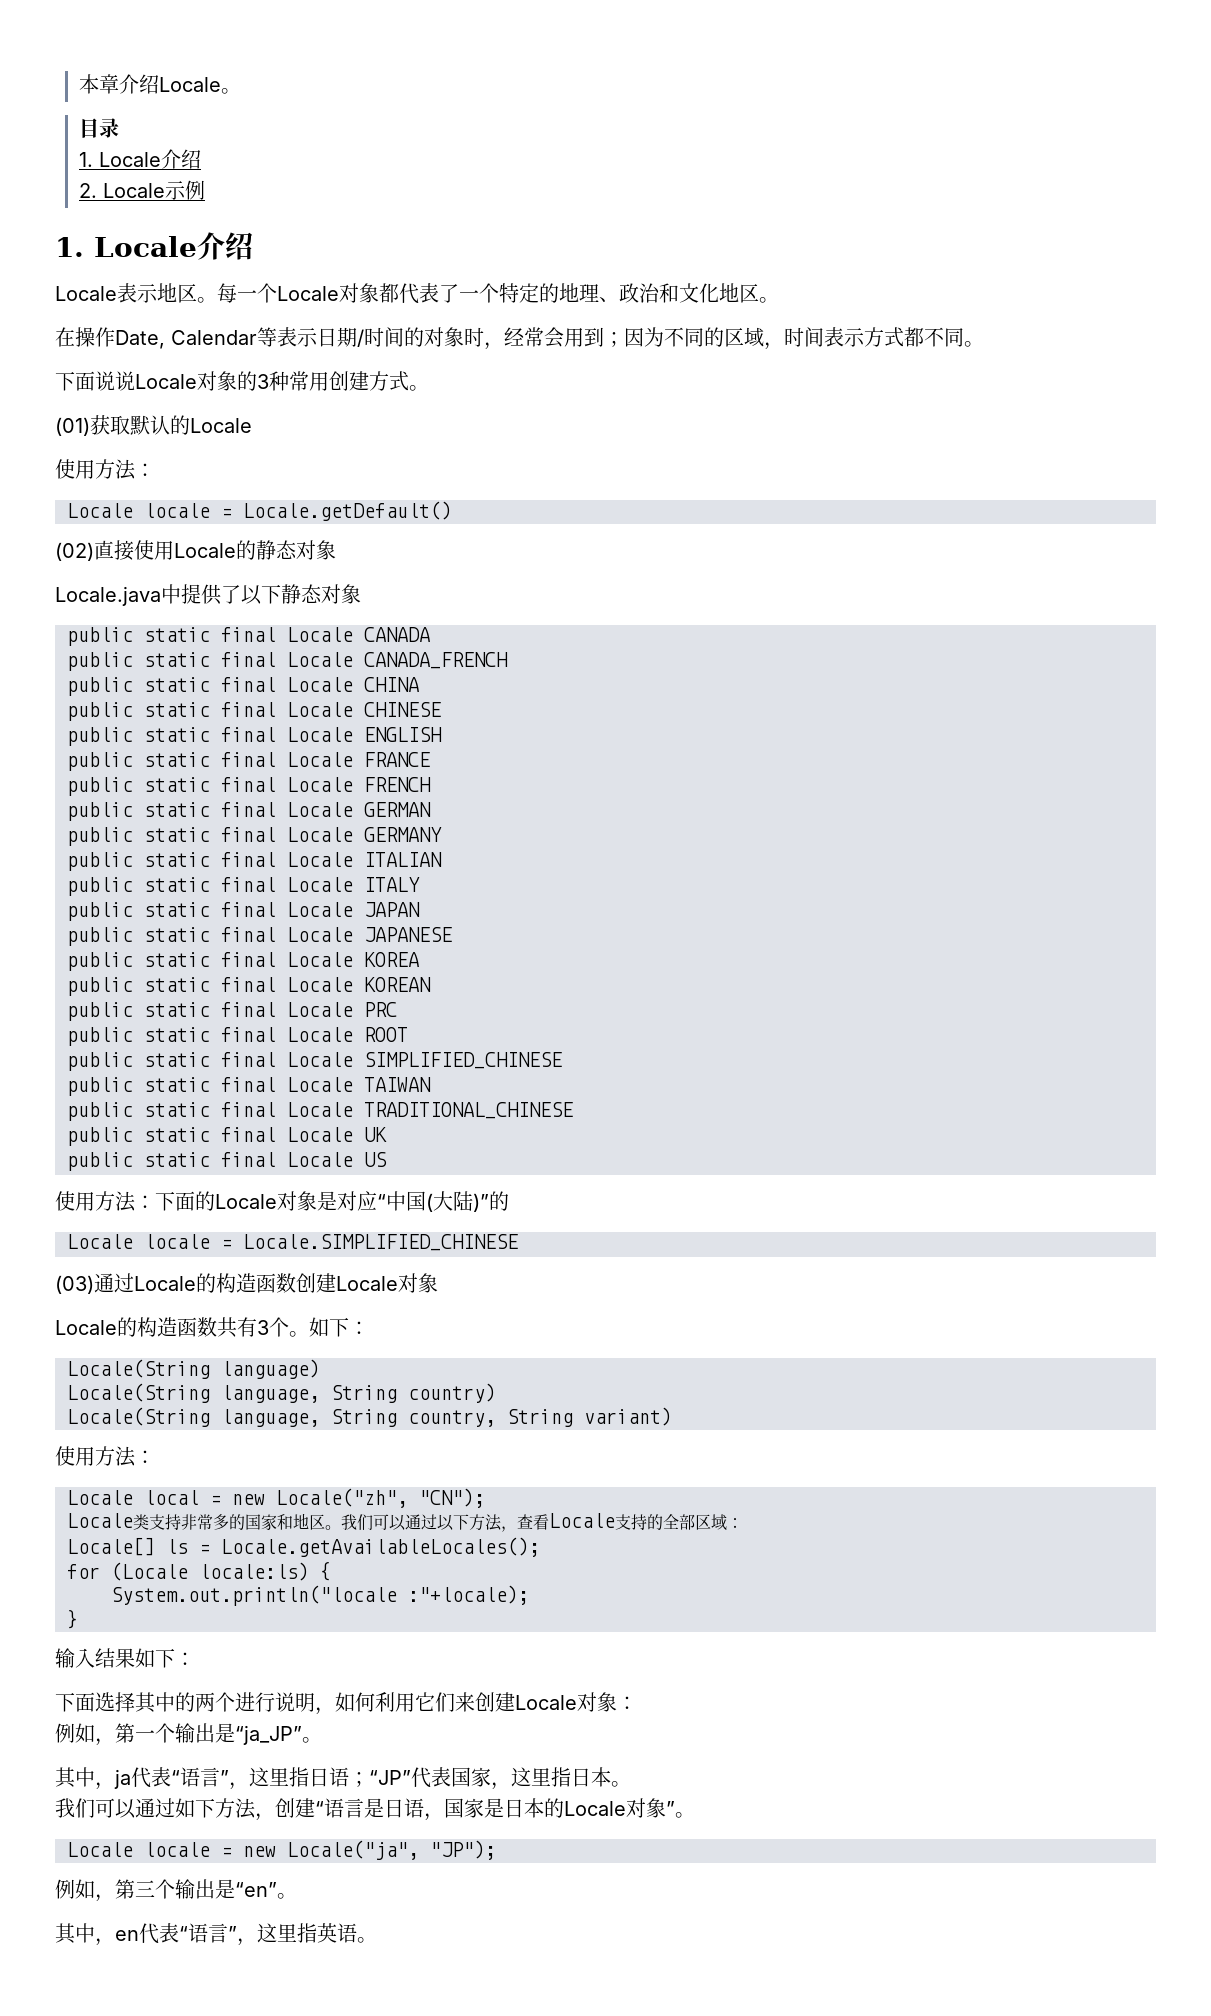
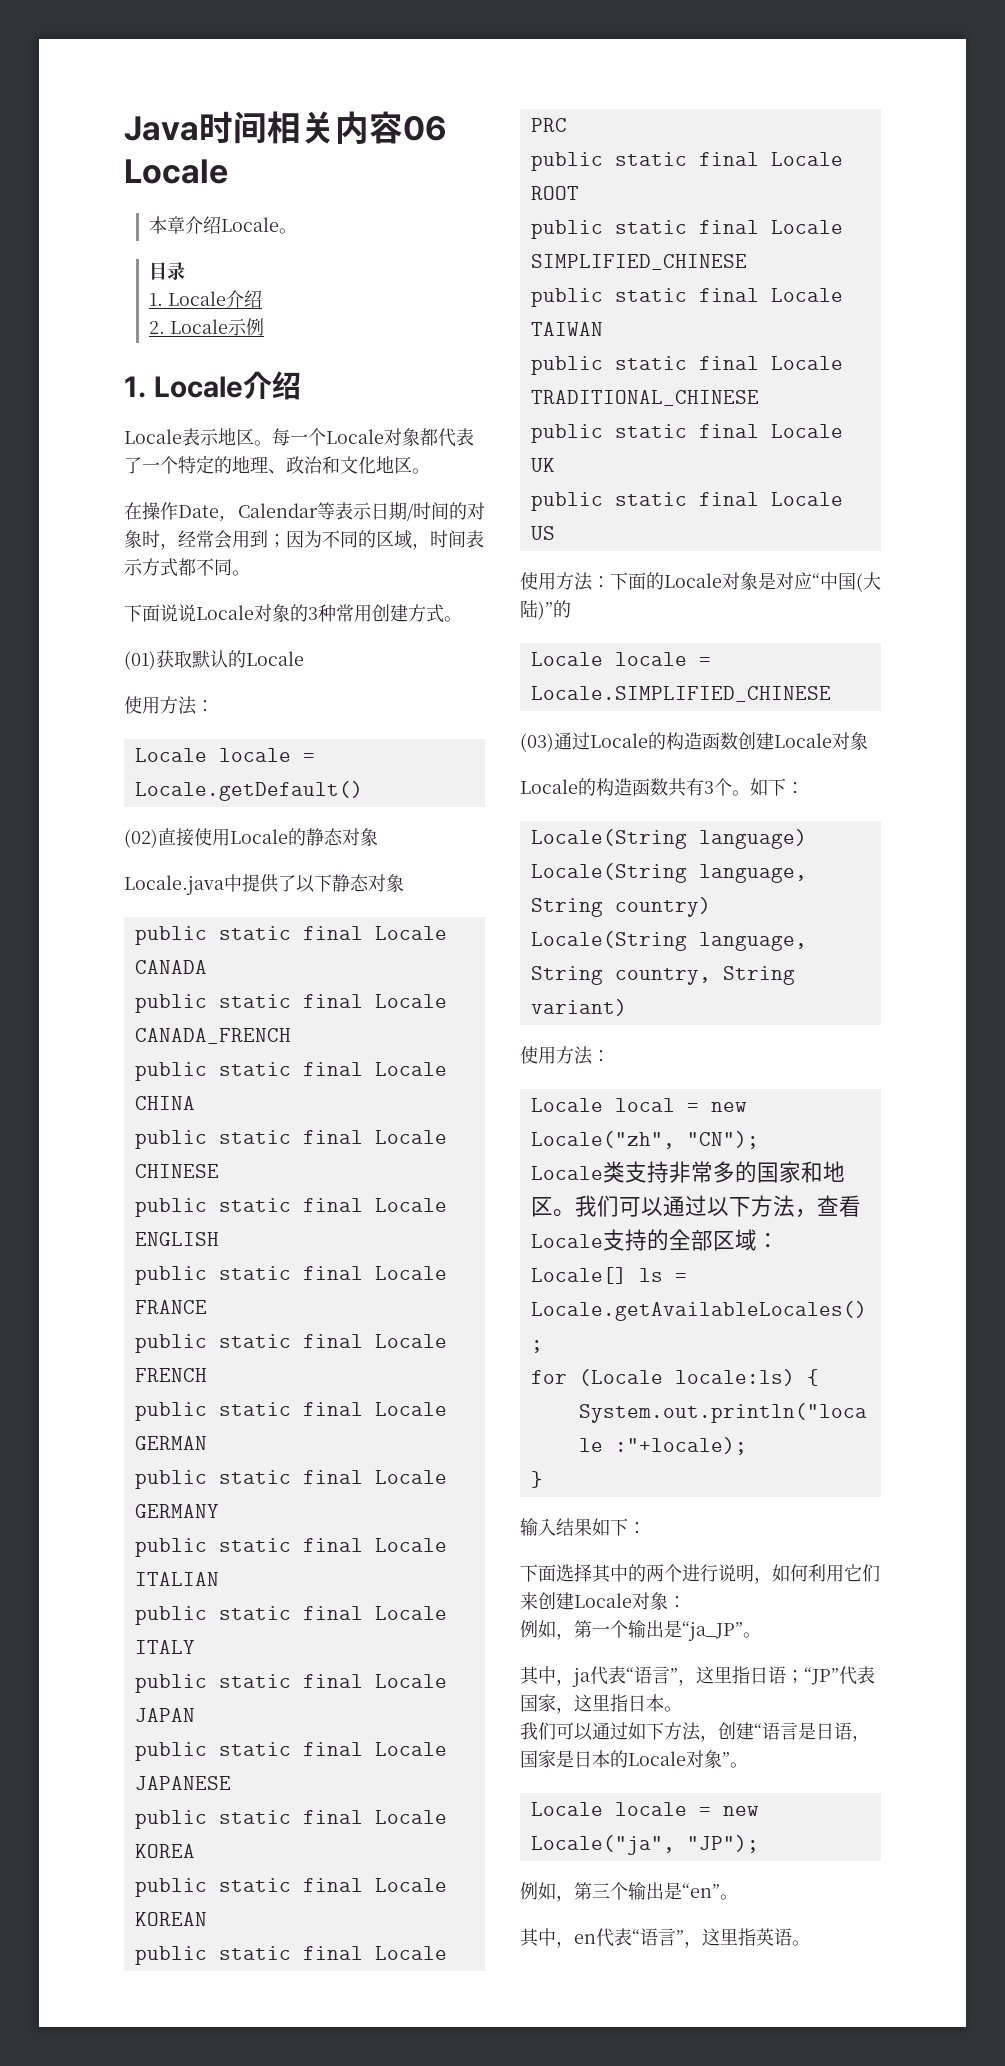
(79, 84) none -> [124,111,447,144] [124,159,228,184] Java时间相关内容06 Locale //

